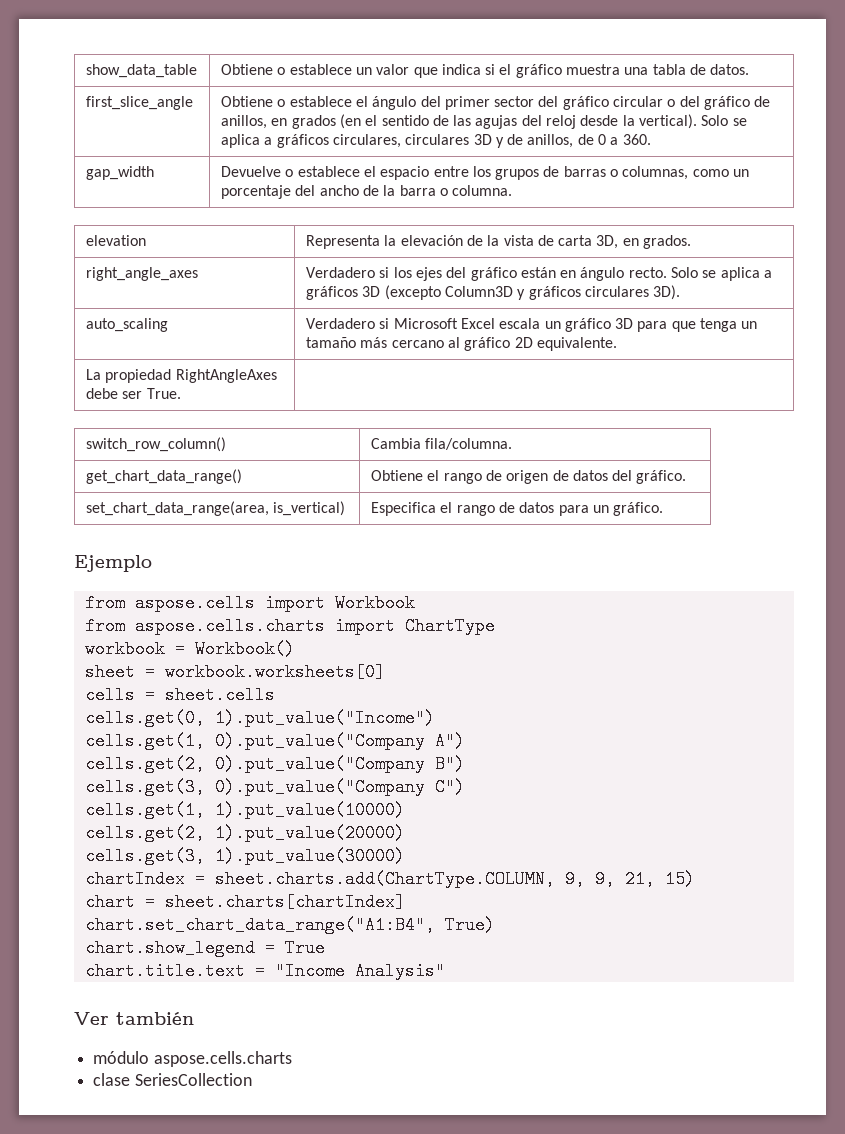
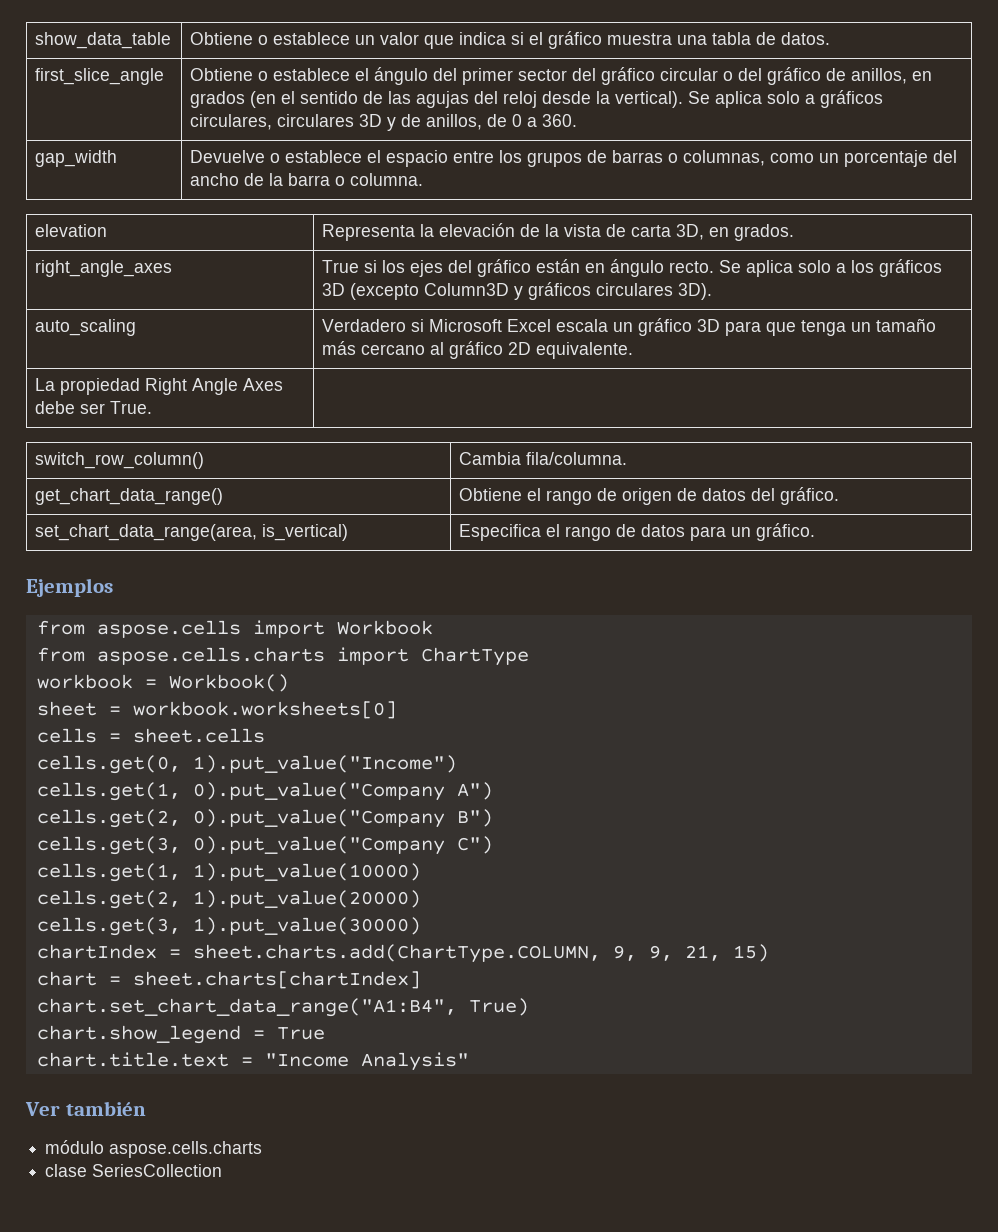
[701,115,747,126] [220,134,260,148] Solo se aplica -> [688,91,801,108] Se aplica solo
[305,267,375,278] Verdadero -> [322,260,360,273] True
[671,267,773,281] Solo se aplica a -> [719,260,875,277] Se aplica solo a los
[175,369,277,383] RightAngleAxes -> [145,378,284,395] Right Angle Axes
[74,555,152,572] Ejemplo -> [26,578,113,597] Ejemplos

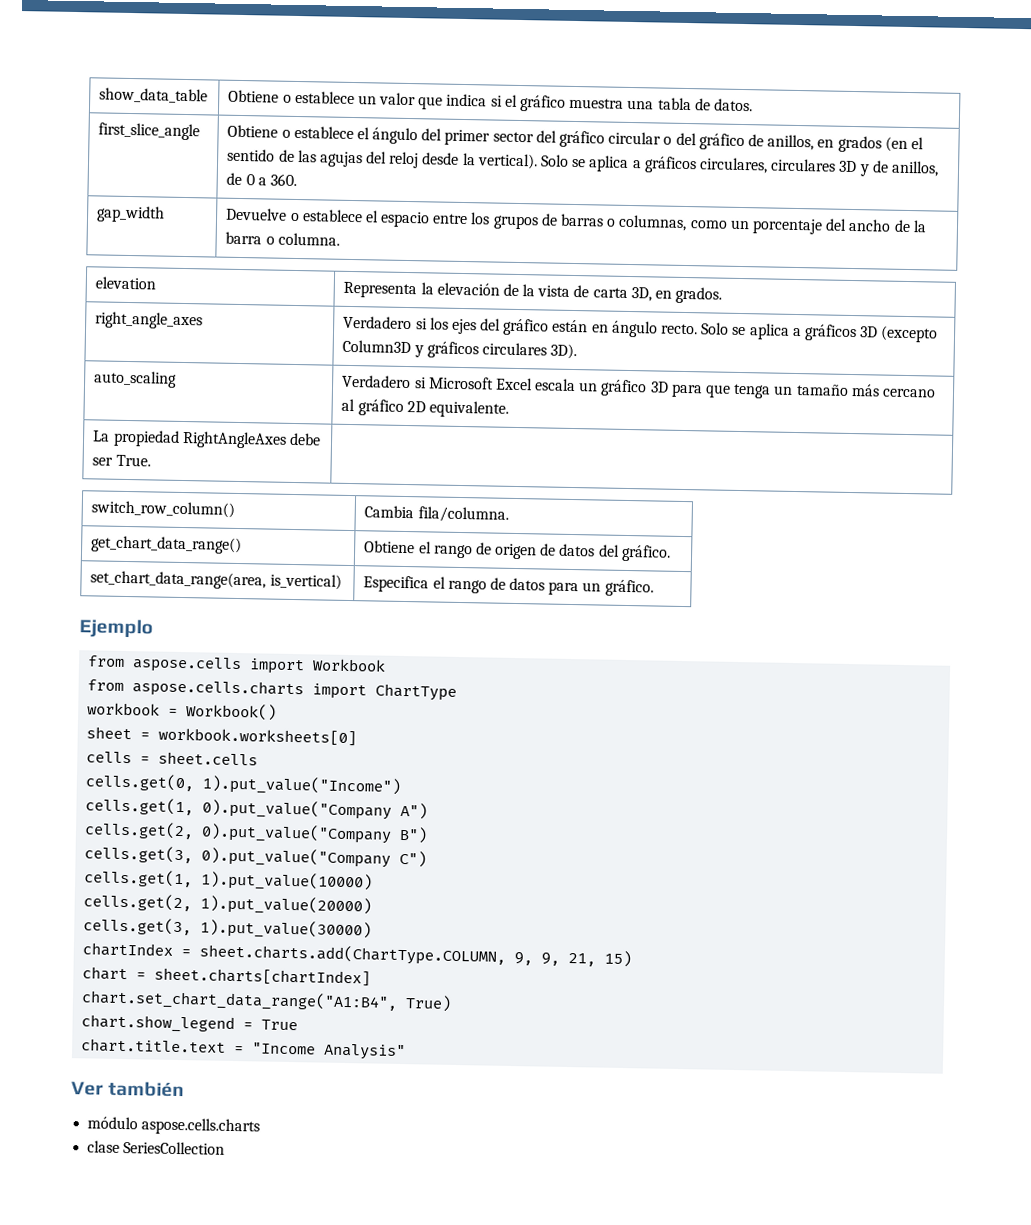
[688,91,801,108] Se aplica solo -> [541,154,630,172] Solo se aplica
[322,260,360,273] True -> [343,315,413,330] Verdadero
[719,260,875,277] Se aplica solo a los -> [701,322,802,340] Solo se aplica a
[145,378,284,395] Right Angle Axes -> [181,430,287,449] RightAngleAxes
[26,578,113,597] Ejemplos -> [79,618,153,639] Ejemplo

